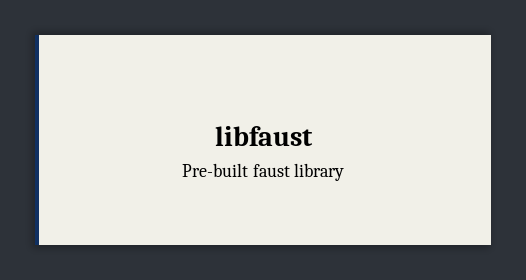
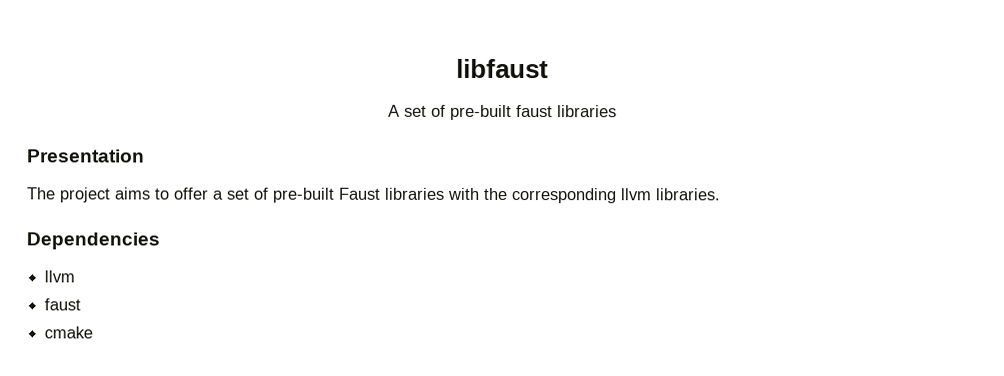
[181,163,345,181] Pre-built faust library -> [388,104,617,121] [27,149,145,163] [26,187,720,204] [26,232,160,250] [44,270,76,283] [44,298,82,311] [44,326,94,339] A set of pre-built faust libraries // Presentation // The project aims to offer a set of pre-built Faust libraries with the corresponding llvm libraries. // Dependencies // llvm // faust // cmake

